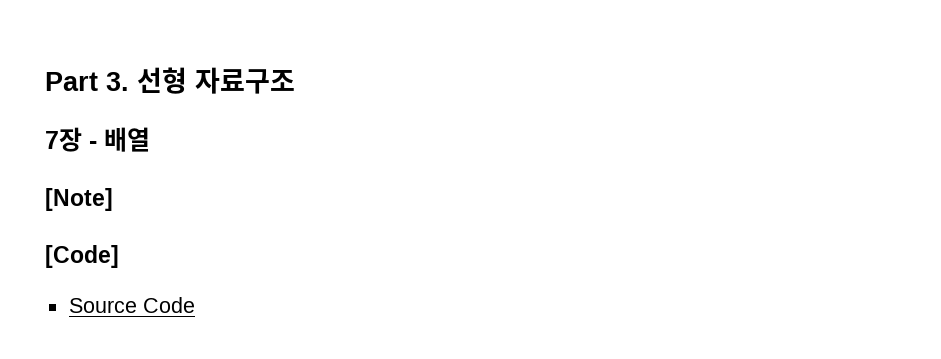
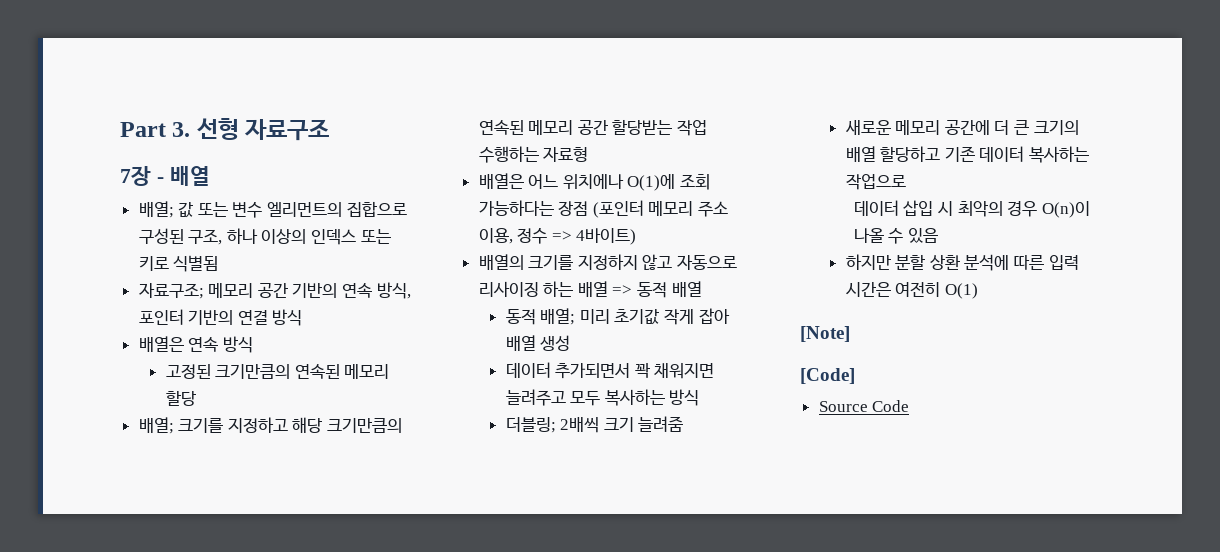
(150, 139) none -> [138,201,407,218] [138,228,391,245] [138,255,219,272] [138,282,411,299] [138,309,303,326] [138,336,253,353] [165,364,390,379] [165,390,196,406] [138,417,403,434] [478,119,708,136] [478,146,589,163] [478,173,711,191] [478,200,729,218] [478,228,637,245] [478,254,738,270] [478,281,702,298] [505,308,730,325] [505,335,571,351] [505,362,715,379] [505,389,700,406] [505,416,684,433] [844,120,1079,135] [845,146,1089,163] [845,174,906,190] [853,200,1090,218] [853,228,938,244] [845,254,1079,271] [845,282,978,299] // 배열; 값 또는 변수 엘리먼트의 집합으로 구성된 구조, 하나 이상의 인덱스 또는 키로 식별됨 // 자료구조; 메모리 공간 기반의 연속 방식, 포인터 기반의 연결 방식 // 배열은 연속 방식 // 고정된 크기만큼의 연속된 메모리 할당 // 배열; 크기를 지정하고 해당 크기만큼의 연속된 메모리 공간 할당받는 작업 수행하는 자료형 // 배열은 어느 위치에나 O(1)에 조회 가능하다는 장점 (포인터 메모리 주소 이용, 정수 => 4바이트) // 배열의 크기를 지정하지 않고 자동으로 리사이징 하는 배열 => 동적 배열 // 동적 배열; 미리 초기값 작게 잡아 배열 생성 // 데이터 추가되면서 꽉 채워지면 늘려주고 모두 복사하는 방식 // 더블링; 2배씩 크기 늘려줌 // 새로운 메모리 공간에 더 큰 크기의 배열 할당하고 기존 데이터 복사하는 작업으로 // 데이터 삽입 시 최악의 경우 O(n)이 나올 수 있음 // 하지만 분할 상환 분석에 따른 입력 시간은 여전히 O(1)

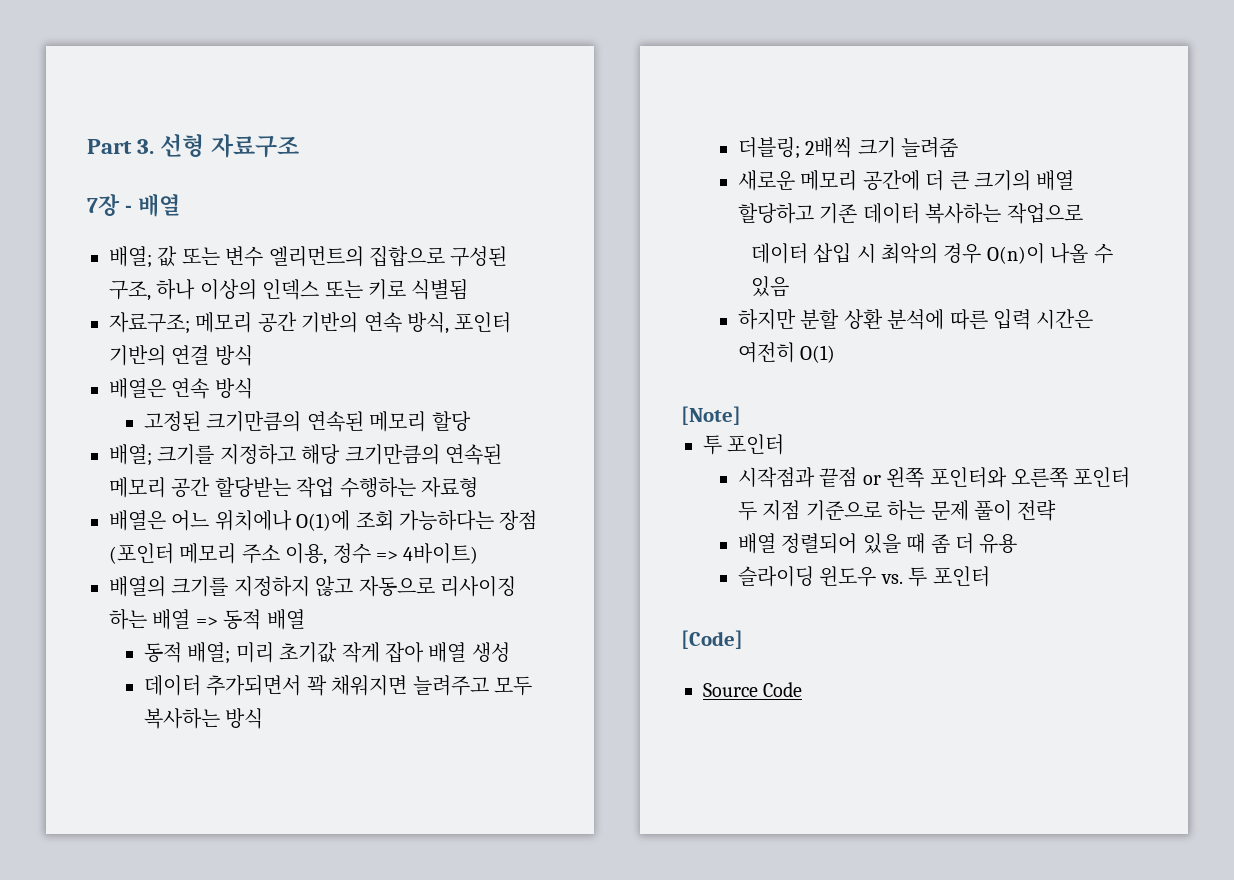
(850, 334) none -> [703,434,785,455] [737,467,1131,488] [737,500,1057,521] [737,533,1018,554] [737,566,990,587] // 투 포인터 // 시작점과 끝점 or 왼쪽 포인터와 오른쪽 포인터 두 지점 기준으로 하는 문제 풀이 전략 // 배열 정렬되어 있을 때 좀 더 유용 // 슬라이딩 윈도우 vs. 투 포인터

